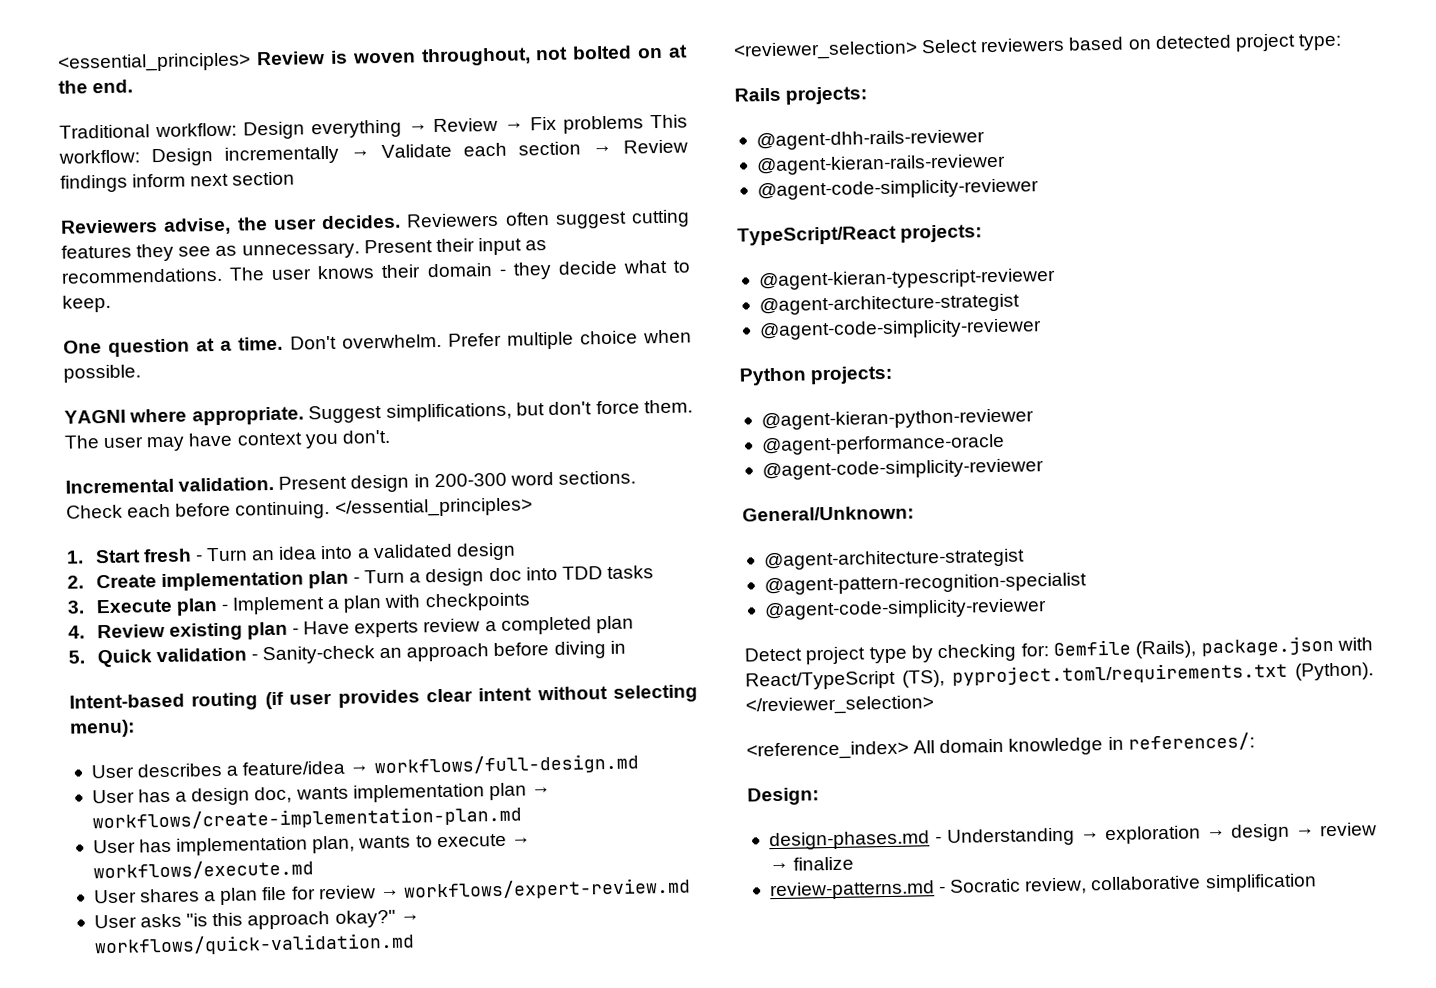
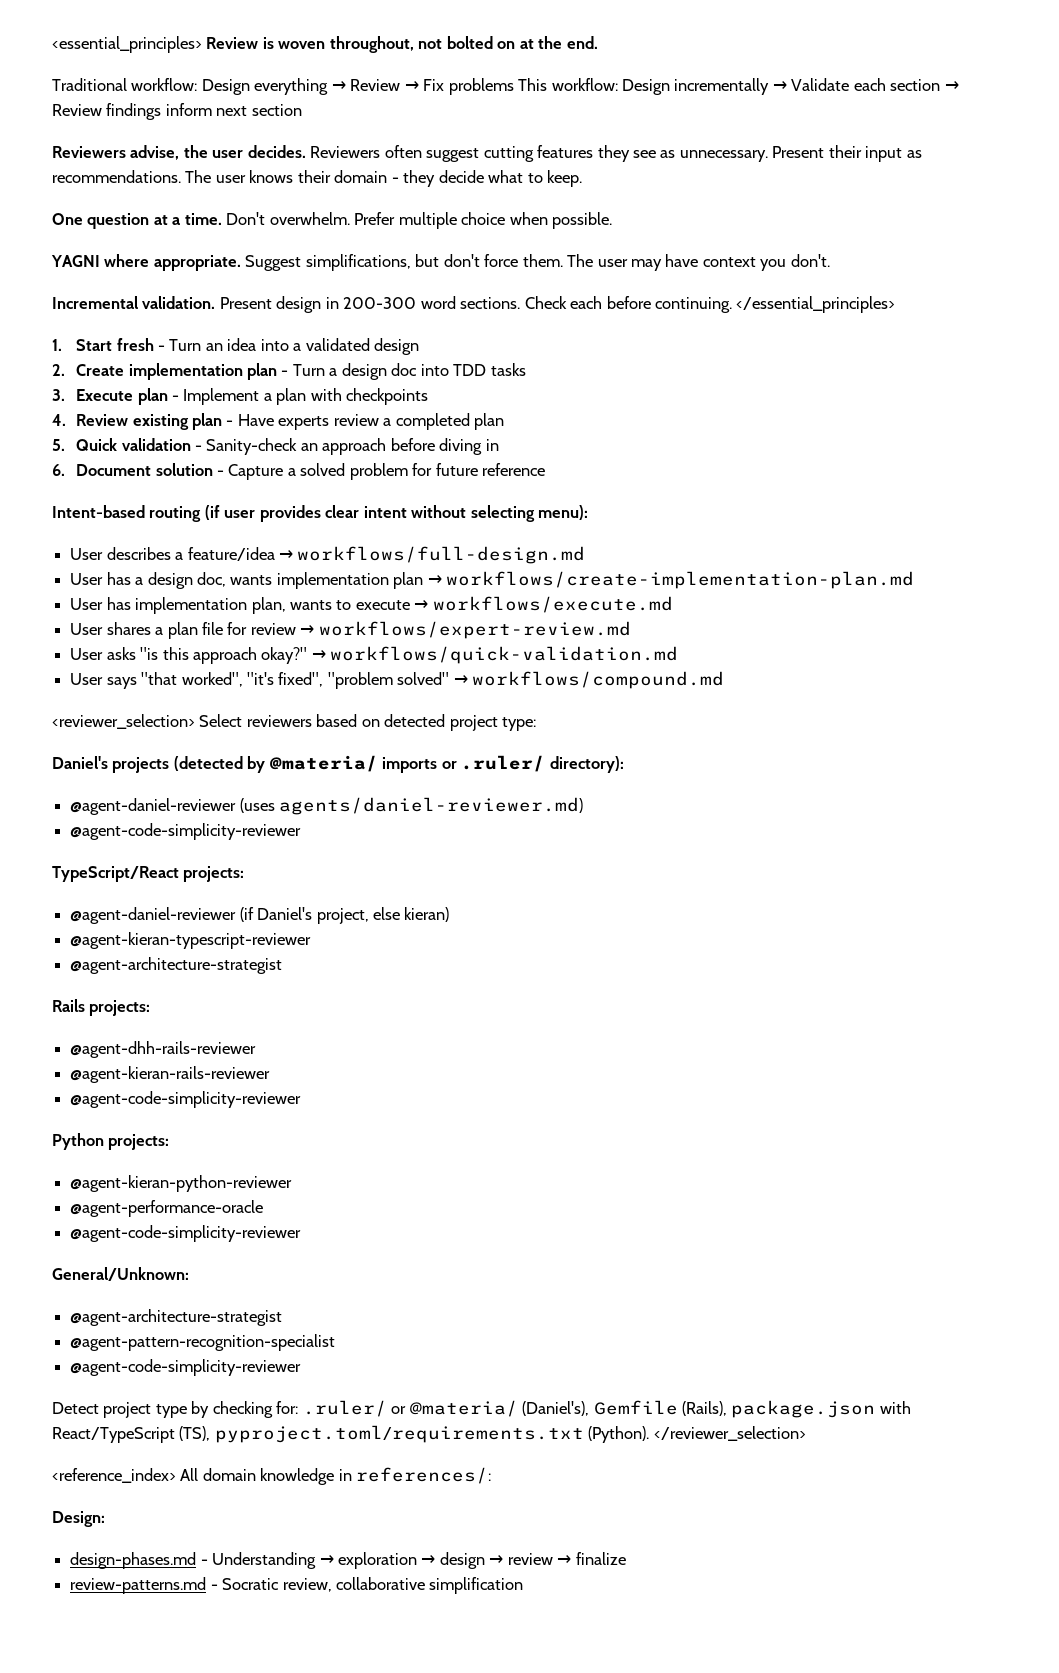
(626, 647) none -> [52,463,546,480] // 6. Document solution - Capture a solved problem for future reference
(415, 944) none -> [70,671,725,689] // User says "that worked", "it's fixed", "problem solved" → workflows/compound.md
(1342, 42) none -> [52,755,624,773] [70,797,584,815] [70,823,302,840] [52,866,245,882] [70,907,450,924] [70,932,312,949] [70,957,283,974] // Daniel's projects (detected by @materia/ imports or .ruler/ directory): // @agent-daniel-reviewer (uses agents/daniel-reviewer.md) // @agent-code-simplicity-reviewer // TypeScript/React projects: // @agent-daniel-reviewer (if Daniel's project, else kieran) // @agent-kieran-typescript-reviewer // @agent-architecture-strategist
[737,224,983,246] [758,267,1056,291] [758,293,1020,316] [758,318,1042,341] // TypeScript/React projects: // @agent-kieran-typescript-reviewer // @agent-architecture-strategist // @agent-code-simplicity-reviewer -> (302, 1099) none
(1049, 650) none -> [302,1400,590,1417] .ruler/ or @materia/ (Daniel's),

